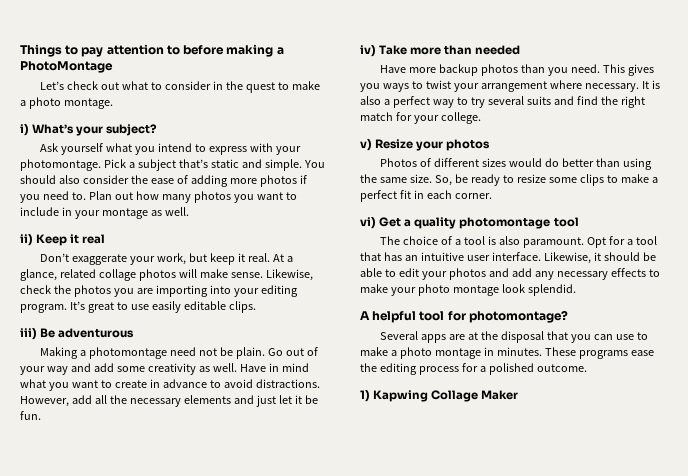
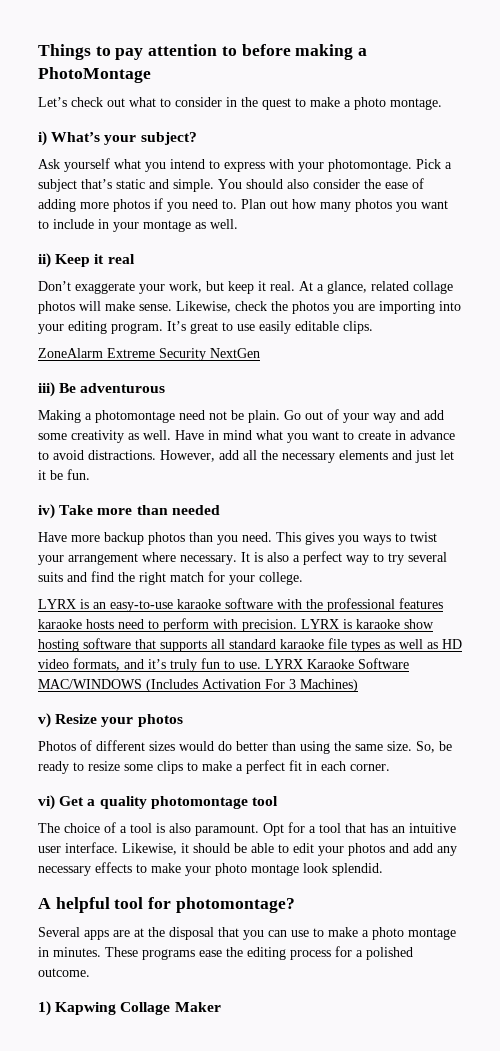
(256, 307) none -> [38,348,260,361] // ZoneAlarm Extreme Security NextGen
(481, 118) none -> [38,598,443,612] [38,618,434,632] [38,638,462,652] [38,658,409,672] [38,679,358,692] // LYRX is an easy-to-use karaoke software with the professional features karaoke hosts need to perform with precision. LYRX is karaoke show hosting software that supports all standard karaoke file types as well as HD video formats, and it’s truly fun to use. LYRX Karaoke Software MAC/WINDOWS (Includes Activation For 3 Machines)

